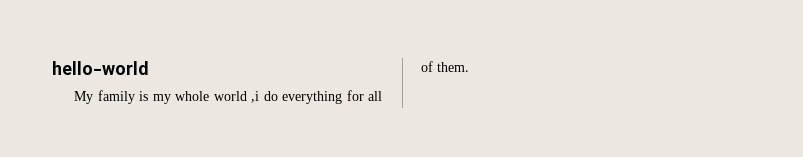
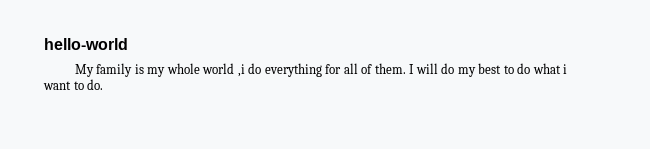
(469, 67) none -> [409,63,568,77] [43,79,104,90] I will do my best to do what i want to do.

